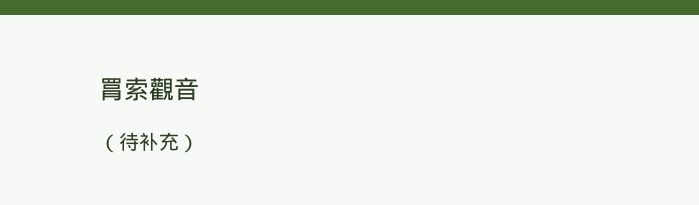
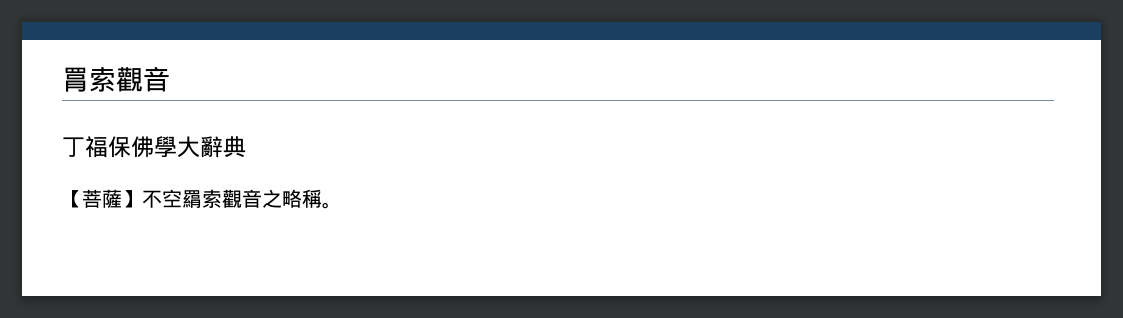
[99,132,199,153] （待补充） -> [62,136,246,158] [62,189,342,209] 丁福保佛學大辭典 // 【菩薩】不空羂索觀音之略稱。

